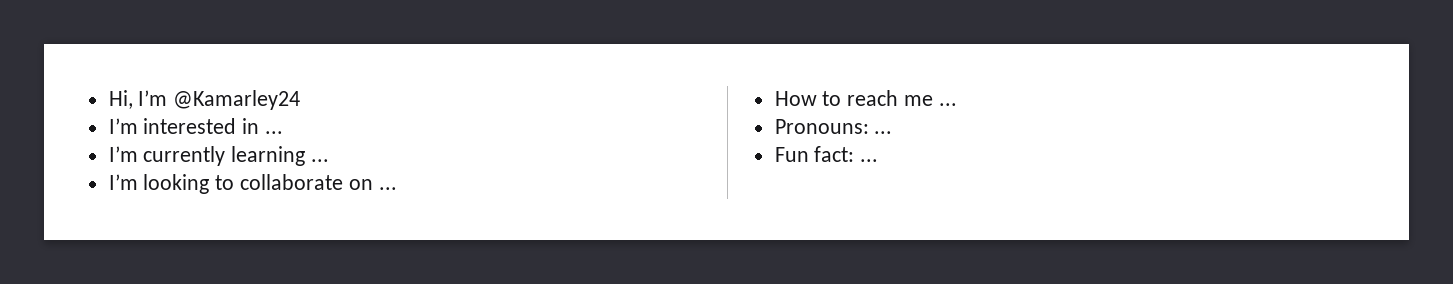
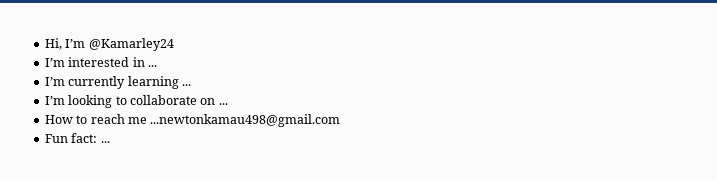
[938,103,957,106] [774,119,893,134] ... // Pronouns: ... -> [150,114,341,127] ...newtonkamau498@gmail.com

